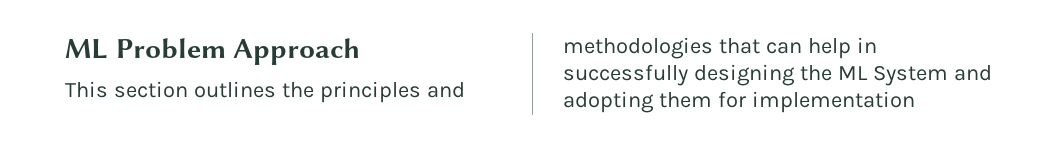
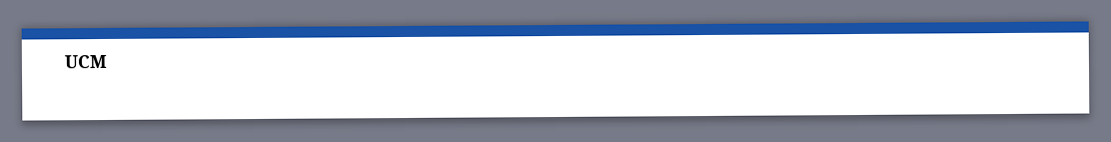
[65,38,361,65] [65,81,465,103] [563,37,877,59] [563,64,992,86] [563,91,915,113] ML Problem Approach // This section outlines the principles and methodologies that can help in successfully designing the ML System and adopting them for implementation -> [64,54,107,69] UCM

